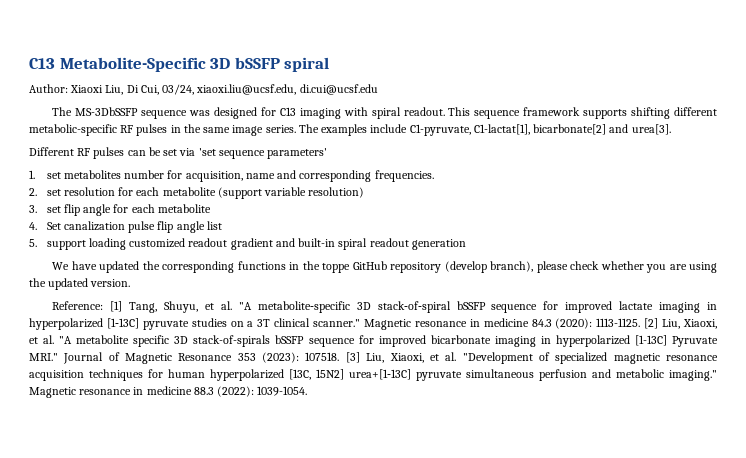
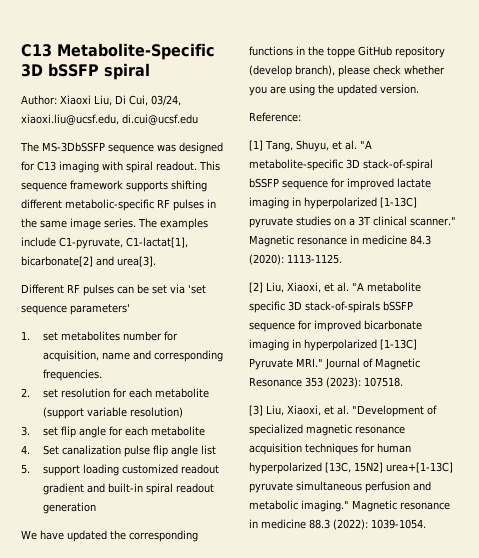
(104, 305) none -> (301, 117) //
(641, 322) none -> (342, 259) //
(340, 356) none -> (403, 382) //

